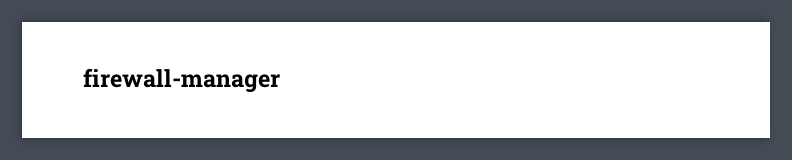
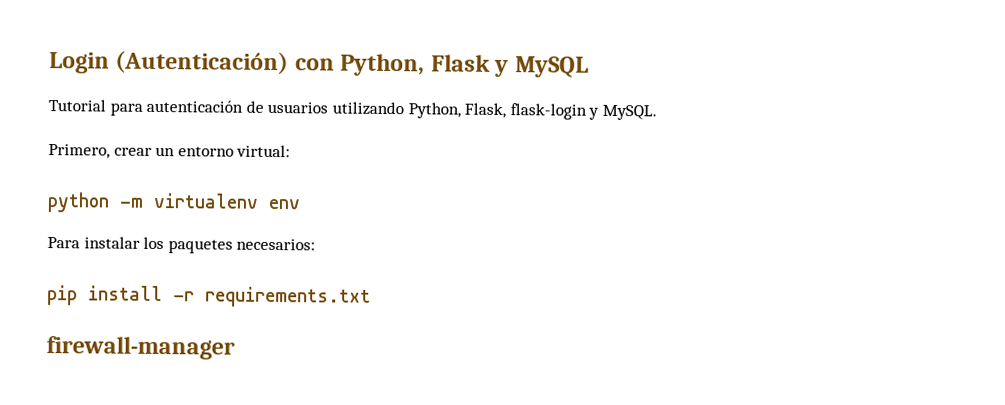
(83, 80) none -> [49,50,589,78] [48,99,657,121] [48,144,291,159] [47,192,301,213] [47,236,316,254] [47,285,371,308] Login (Autenticación) con Python, Flask y MySQL // Tutorial para autenticación de usuarios utilizando Python, Flask, flask-login y MySQL. // Primero, crear un entorno virtual: // python -m virtualenv env // Para instalar los paquetes necesarios: // pip install -r requirements.txt //

